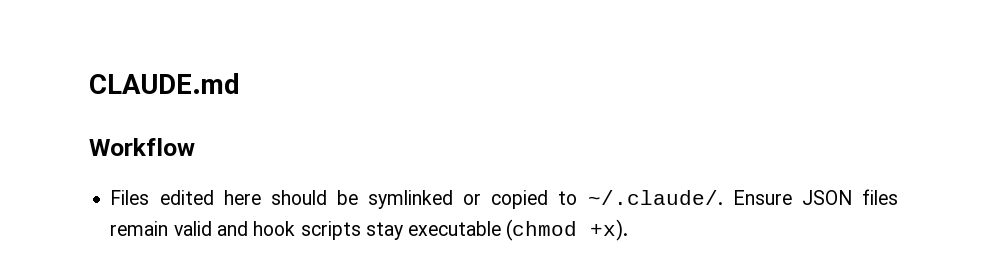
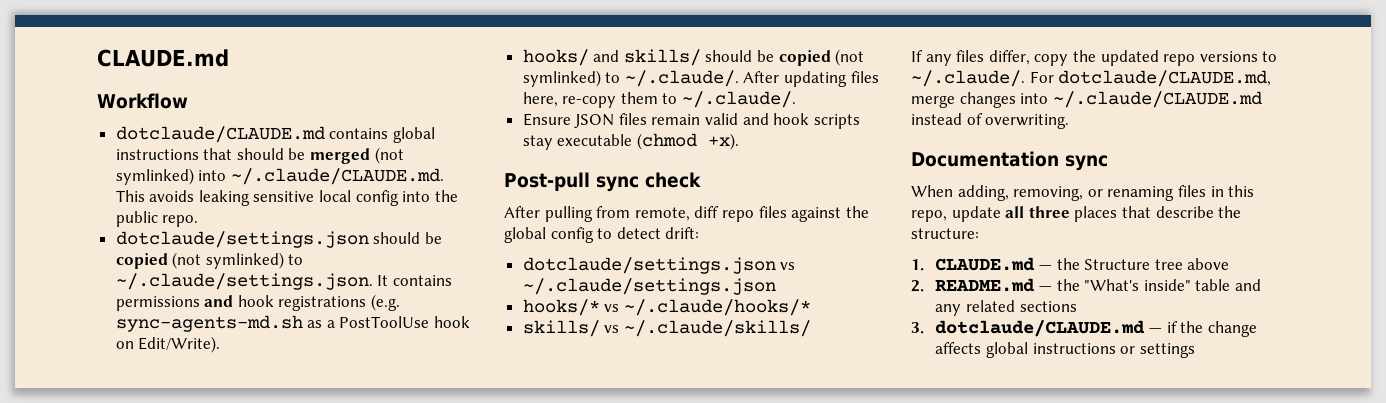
[110,190,723,209] Files edited here should be symlinked or copied to ~/.claude/. -> [115,126,435,143] [115,147,404,164] [115,168,444,185] [115,190,458,206] [115,211,199,227] [115,231,442,248] [115,252,304,269] [115,273,452,290] [115,294,401,311] [115,315,471,332] [115,336,221,353] [522,49,865,66] [522,70,879,87] [522,91,797,108] dotclaude/CLAUDE.md contains global instructions that should be merged (not symlinked) into ~/.claude/CLAUDE.md. This avoids leaking sensitive local config into the public repo. // dotclaude/settings.json should be copied (not symlinked) to ~/.claude/settings.json. It contains permissions and hook registrations (e.g. sync-agents-md.sh as a PostToolUse hook on Edit/Write). // hooks/ and skills/ should be copied (not symlinked) to ~/.claude/. After updating files here, re-copy them to ~/.claude/. //
(629, 230) none -> [504,172,701,192] [504,206,869,222] [504,227,700,243] [522,257,796,274] [522,278,776,295] [522,299,811,316] [522,320,811,337] [911,50,1278,66] [911,70,1272,87] [911,91,1262,108] [911,113,1070,129] [911,151,1108,171] [911,185,1255,201] [911,206,1242,222] [911,228,979,239] [911,257,1230,271] [911,278,1261,292] [935,300,1077,316] [911,320,1257,337] [935,342,1195,358] // Post-pull sync check // After pulling from remote, diff repo files against the global config to detect drift: // dotclaude/settings.json vs ~/.claude/settings.json // hooks/* vs ~/.claude/hooks/* // skills/ vs ~/.claude/skills/ // If any files differ, copy the updated repo versions to ~/.claude/. For dotclaude/CLAUDE.md, merge changes into ~/.claude/CLAUDE.md instead of overwriting. // Documentation sync // When adding, removing, or renaming files in this repo, update all three places that describe the structure: // 1. CLAUDE.md — the Structure tree above // 2. README.md — the "What's inside" table and any related sections // 3. dotclaude/CLAUDE.md — if the change affects global instructions or settings

